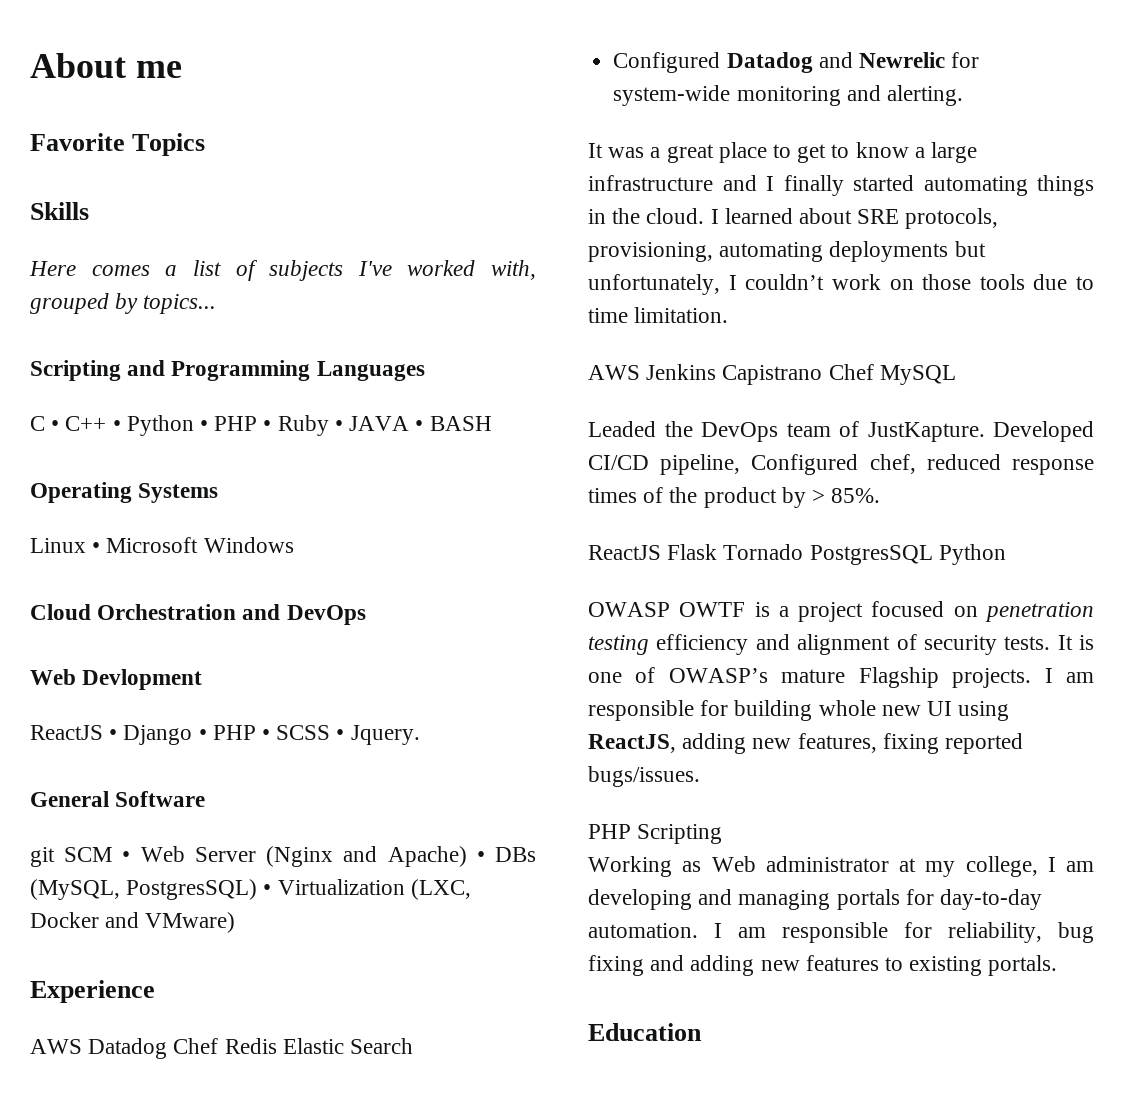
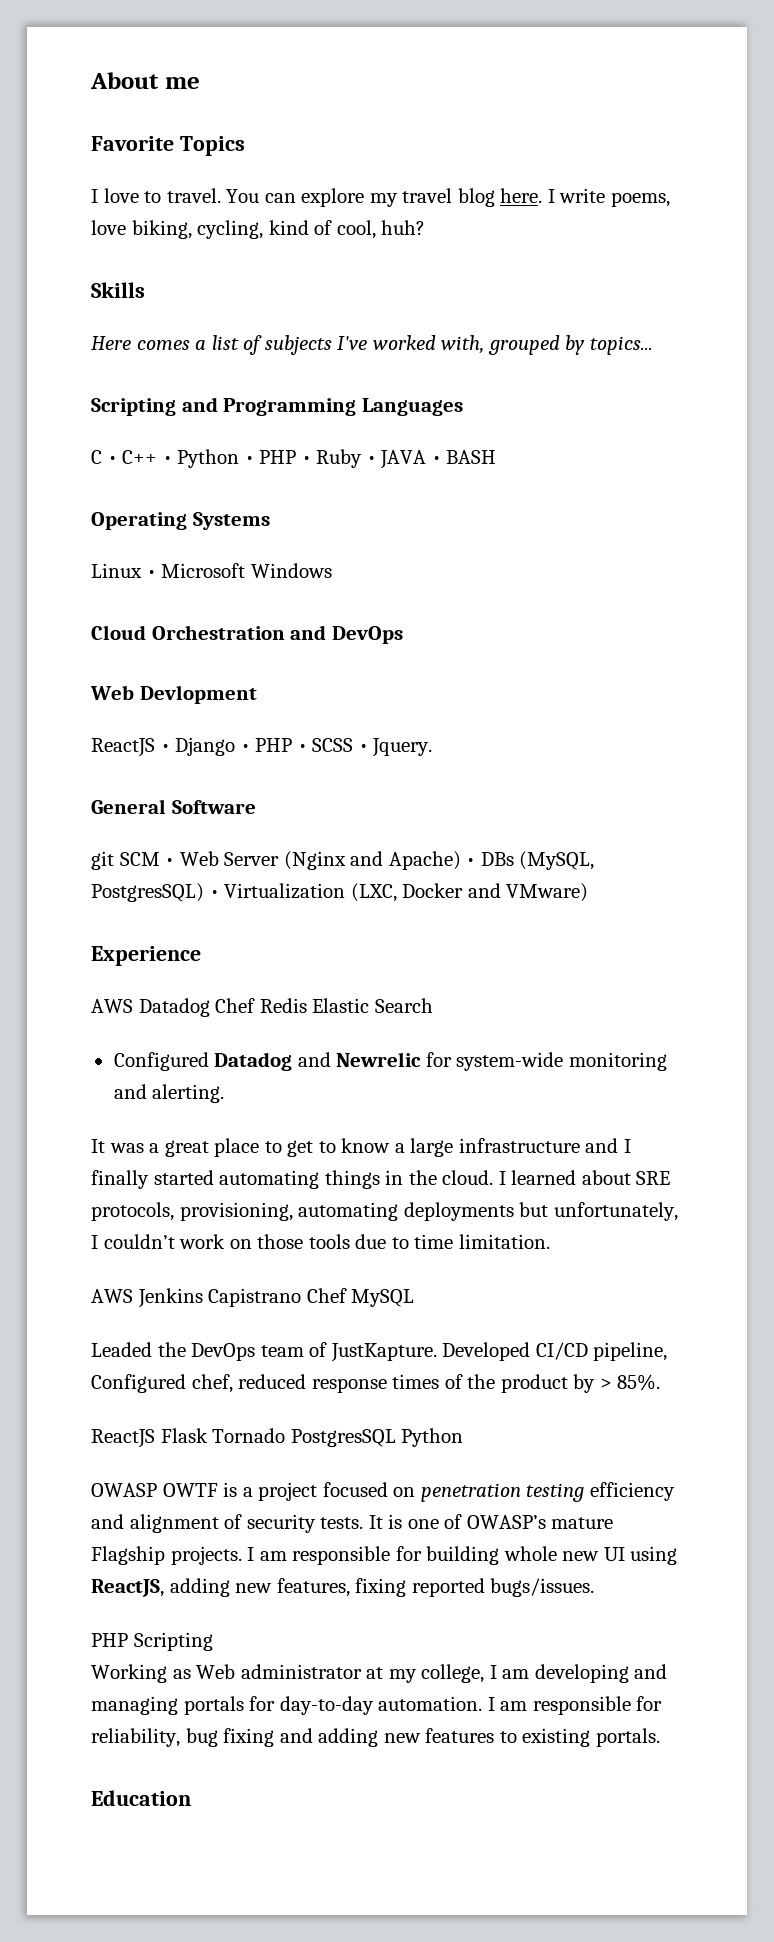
(206, 144) none -> [91,188,670,207] [91,220,426,239] // I love to travel. You can explore my travel blog here. I write poems, love biking, cycling, kind of cool, huh?

